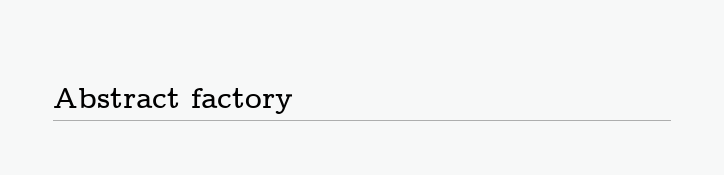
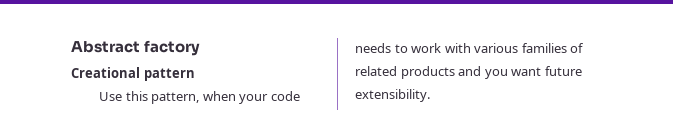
(293, 101) none -> [71,67,195,81] [99,91,300,104] [355,43,585,53] [355,66,582,79] [355,89,430,102] // Creational pattern // Use this pattern, when your code needs to work with various families of related products and you want future extensibility.

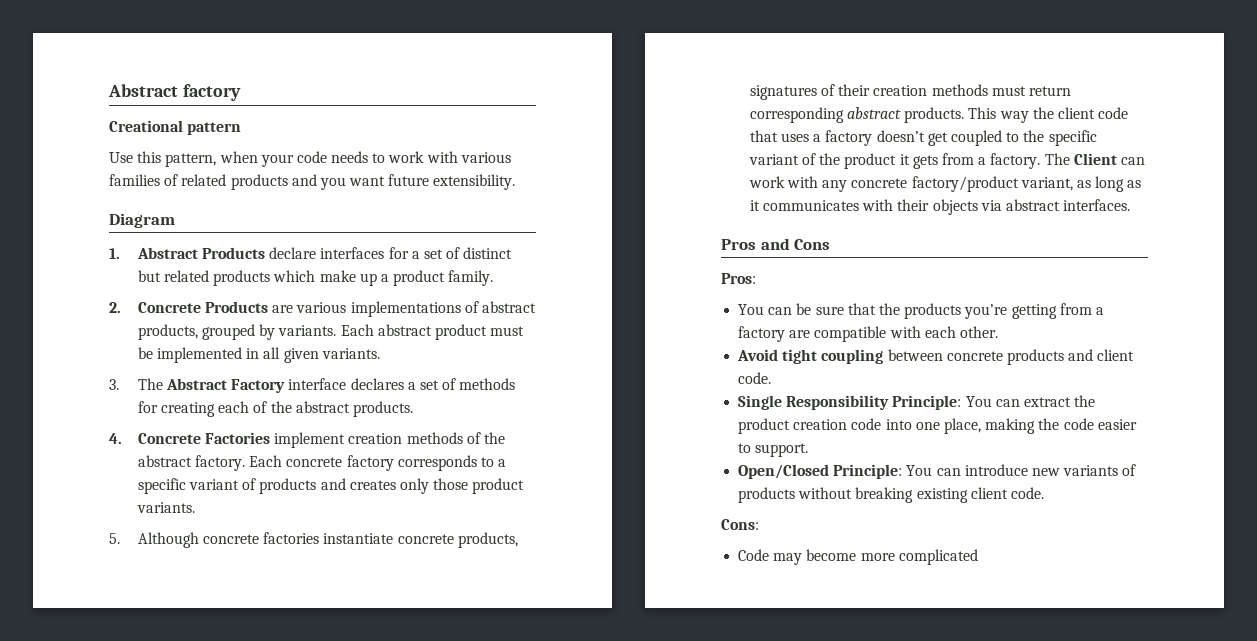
(430, 95) none -> [109,213,175,228] [109,247,513,259] [137,270,494,286] [109,301,536,317] [137,324,525,340] [137,347,380,363] [109,378,516,393] [137,401,413,417] [109,432,505,448] [137,455,507,471] [137,478,525,494] [136,502,195,513] [109,532,518,548] [749,84,1071,100] [749,107,1129,123] [749,130,1097,146] [748,153,1145,169] [748,176,1142,192] [749,199,1131,215] [721,238,831,250] [721,273,756,284] [738,303,1104,319] [738,326,998,342] [737,349,1135,365] [738,372,772,384] [738,395,1096,410] [738,418,1137,434] [738,443,809,457] [738,464,1137,479] [738,487,1044,503] [721,519,759,530] [738,549,978,565] // Diagram // 1. Abstract Products declare interfaces for a set of distinct but related products which make up a product family. // 2. Concrete Products are various implementations of abstract products, grouped by variants. Each abstract product must be implemented in all given variants. // 3. The Abstract Factory interface declares a set of methods for creating each of the abstract products. // 4. Concrete Factories implement creation methods of the abstract factory. Each concrete factory corresponds to a specific variant of products and creates only those product variants. // 5. Although concrete factories instantiate concrete products, signatures of their creation methods must return corresponding abstract products. This way the client code that uses a factory doesn’t get coupled to the specific variant of the product it gets from a factory. The Client can work with any concrete factory/product variant, as long as it communicates with their objects via abstract interfaces. // Pros and Cons // Pros: // You can be sure that the products you’re getting from a factory are compatible with each other. // Avoid tight coupling between concrete products and client code. // Single Responsibility Principle: You can extract the product creation code into one place, making the code easier to support. // Open/Closed Principle: You can introduce new variants of products without breaking existing client code. // Cons: // Code may become more complicated

